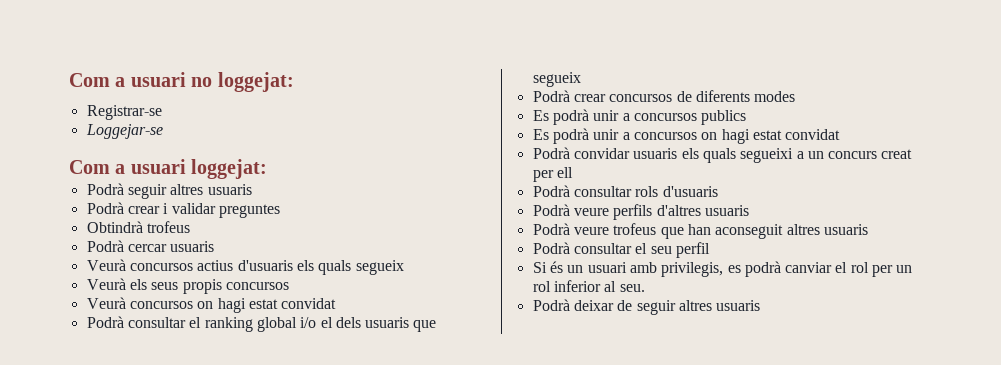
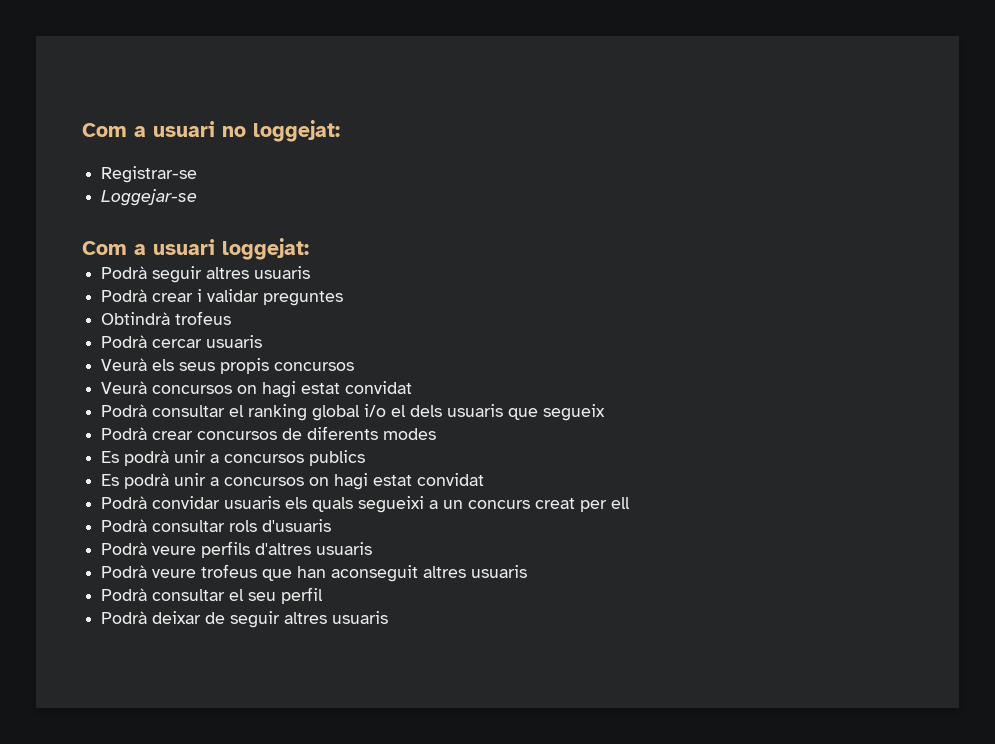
[86,259,404,275] // Veurà concursos actius d'usuaris els quals segueix -> (263, 341) none
[532,261,913,277] [532,280,645,292] // Si és un usuari amb privilegis, es podrà canviar el rol per un rol inferior al seu. -> (324, 595) none

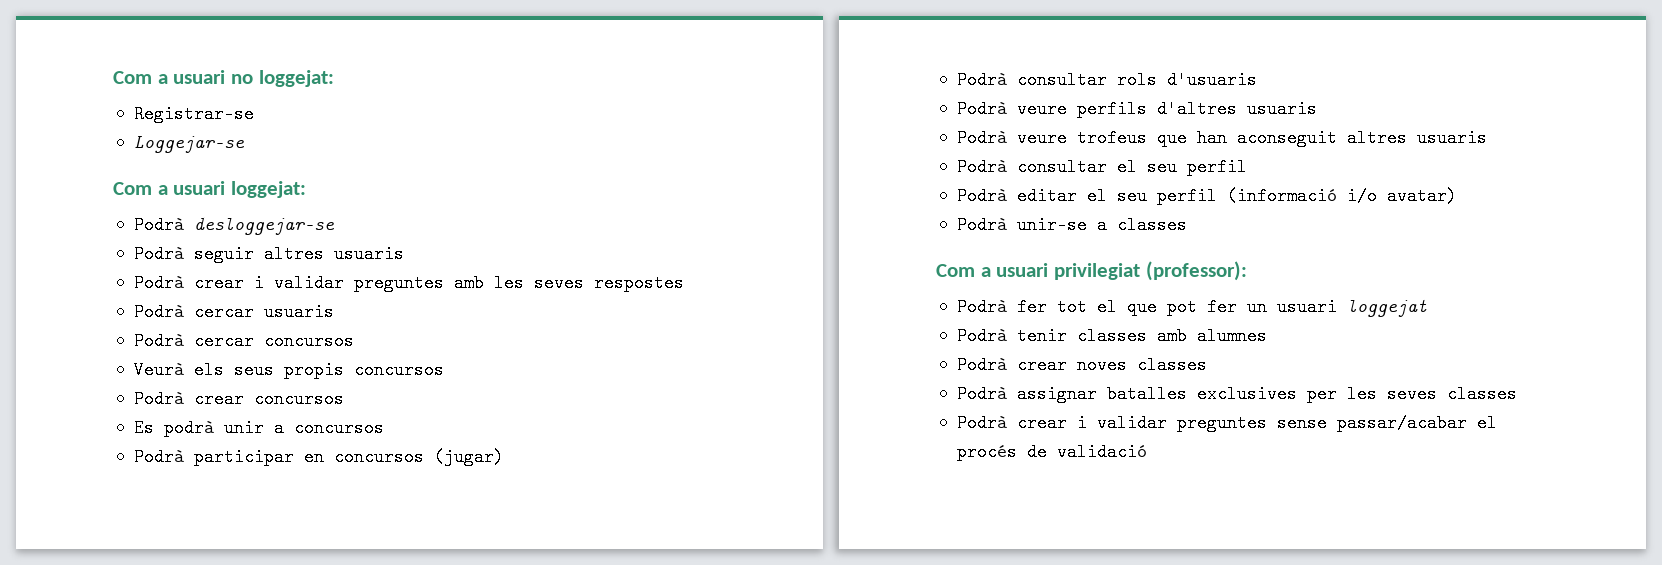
(309, 249) none -> [133,216,335,235] // Podrà desloggejar-se
[101,311,232,325] // Obtindrà trofeus -> [453,274,684,292] amb les seves respostes
(263, 341) none -> [133,332,354,350] // Podrà cercar concursos
[101,381,413,398] [101,404,606,421] // Veurà concursos on hagi estat convidat // Podrà consultar el ranking global i/o el dels usuaris que segueix -> (444, 370) none
[282,426,437,440] [101,450,366,466] [101,473,485,490] [101,496,631,513] de diferents modes // Es podrà unir a concursos publics // Es podrà unir a concursos on hagi estat convidat // Podrà convidar usuaris els quals segueixi a un concurs creat per ell -> [133,419,384,437] [133,448,504,466] // Es podrà unir a concursos // Podrà participar en concursos (jugar)
[152,611,389,628] deixar de seguir altres usuaris -> [1016,187,1457,205] [956,216,1187,234] [936,261,1247,281] [956,298,1427,317] [956,327,1267,345] [956,356,1207,374] [956,385,1517,403] [956,414,1497,432] [956,443,1147,461] editar el seu perfil (informació i/o avatar) // Podrà unir-se a classes // Com a usuari privilegiat (professor): // Podrà fer tot el que pot fer un usuari loggejat // Podrà tenir classes amb alumnes // Podrà crear noves classes // Podrà assignar batalles exclusives per les seves classes // Podrà crear i validar preguntes sense passar/acabar el procés de validació

